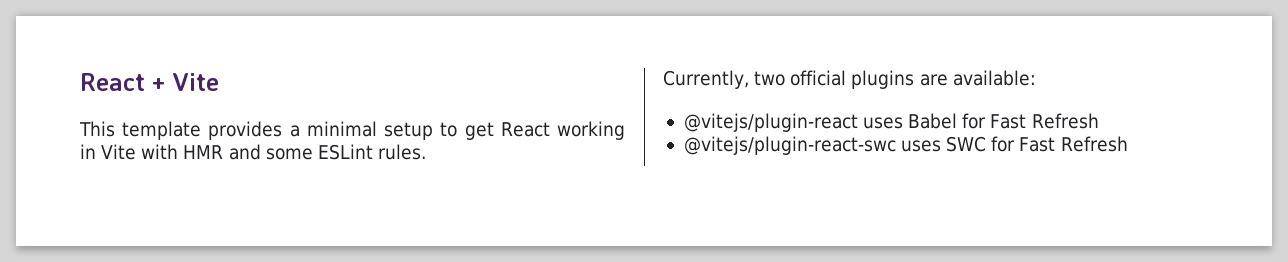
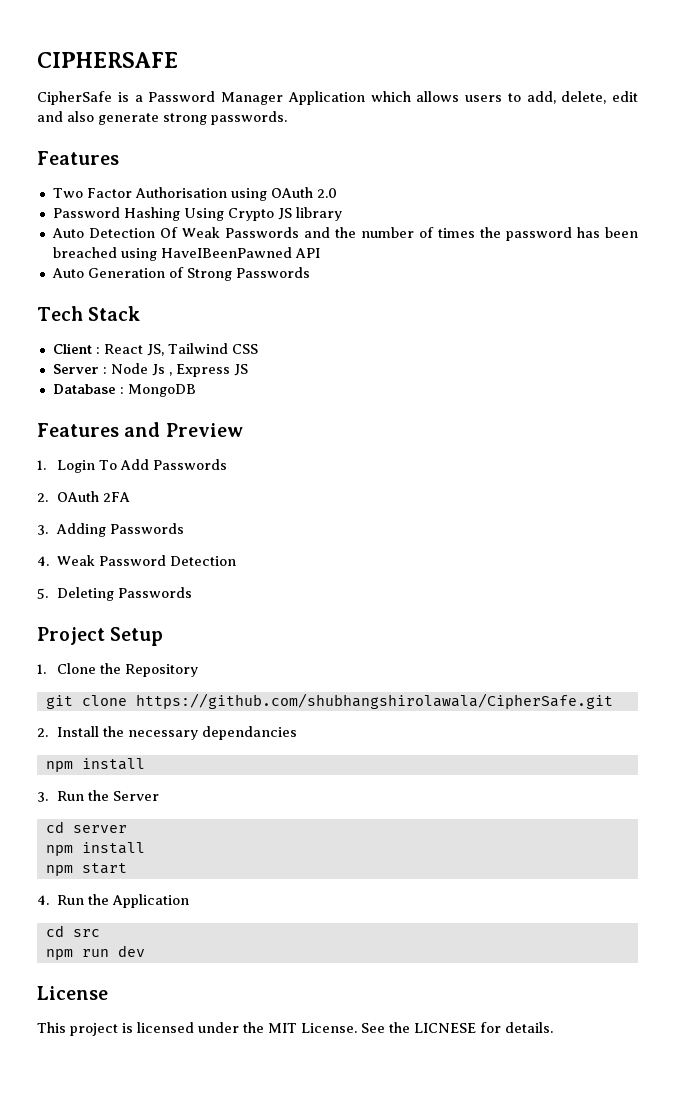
[80,73,219,91] [79,121,625,140] [80,144,426,160] [663,70,1036,89] [683,113,1099,132] [683,136,1128,155] React + Vite // This template provides a minimal setup to get React working in Vite with HMR and some ESLint rules. // Currently, two official plugins are available: // @vitejs/plugin-react uses Babel for Fast Refresh // @vitejs/plugin-react-swc uses SWC for Fast Refresh -> [37,52,178,68] [37,91,638,105] [37,111,287,125] [37,151,119,165] [52,187,337,201] [52,207,342,221] [51,227,638,241] [52,247,320,261] [51,267,310,281] [37,306,141,321] [52,343,258,356] [52,363,248,377] [52,384,196,397] [37,422,243,437] [37,459,227,473] [37,491,130,502] [37,523,184,537] [37,555,236,566] [37,587,192,601] [37,627,164,646] [37,663,198,677] [45,693,613,709] [37,726,297,740] [45,758,145,772] [37,790,159,802] [45,821,127,833] [45,842,145,856] [45,863,127,876] [37,894,189,908] [45,925,100,937] [45,945,145,960] [37,986,108,1000] [37,1022,553,1036] CIPHERSAFE // CipherSafe is a Password Manager Application which allows users to add, delete, edit and also generate strong passwords. // Features // Two Factor Authorisation using OAuth 2.0 // Password Hashing Using Crypto JS library // Auto Detection Of Weak Passwords and the number of times the password has been breached using HaveIBeenPawned API // Auto Generation of Strong Passwords // Tech Stack // Client : React JS, Tailwind CSS // Server : Node Js , Express JS // Database : MongoDB // Features and Preview // 1. Login To Add Passwords // 2. OAuth 2FA // 3. Adding Passwords // 4. Weak Password Detection // 5. Deleting Passwords // Project Setup // 1. Clone the Repository // git clone https://github.com/shubhangshirolawala/CipherSafe.git // 2. Install the necessary dependancies // npm install // 3. Run the Server // cd server // npm install // npm start // 4. Run the Application // cd src // npm run dev // License // This project is licensed under the MIT License. See the LICNESE for details.

